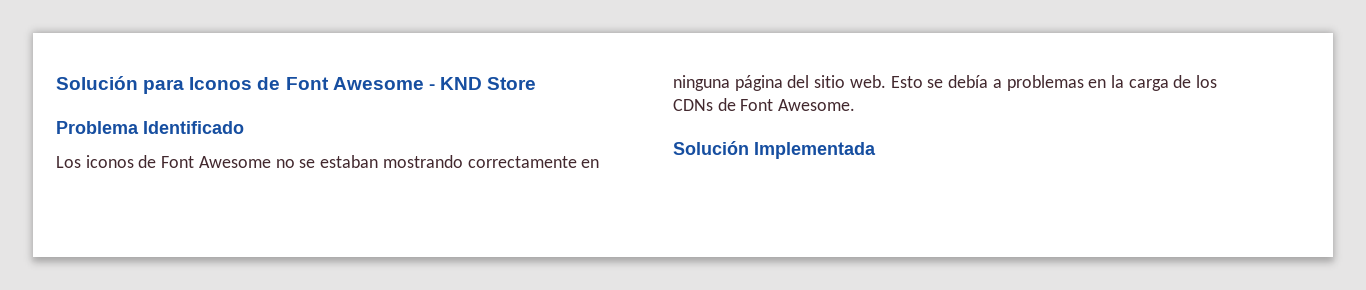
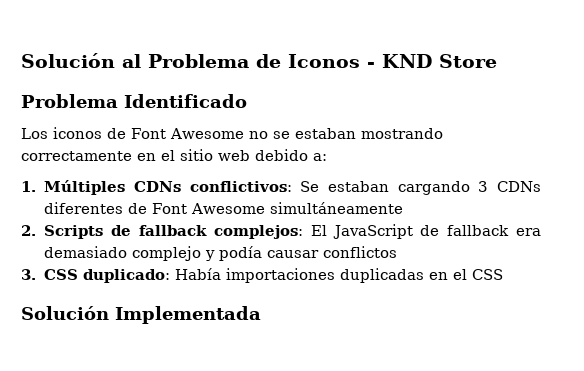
[56,76,424,94] Solución para Iconos de Font Awesome -> [21,53,360,68] Solución al Problema de Iconos
[673,75,1218,91] [673,98,856,111] ninguna página del sitio web. Esto se debía a problemas en la carga de los CDNs de Font Awesome. -> [161,149,327,161] [21,180,541,195] [44,202,404,214] [21,224,541,239] [44,246,398,261] [21,268,504,283] el sitio web debido a: // 1. Múltiples CDNs conflictivos: Se estaban cargando 3 CDNs diferentes de Font Awesome simultáneamente // 2. Scripts de fallback complejos: El JavaScript de fallback era demasiado complejo y podía causar conflictos // 3. CSS duplicado: Había importaciones duplicadas en el CSS

